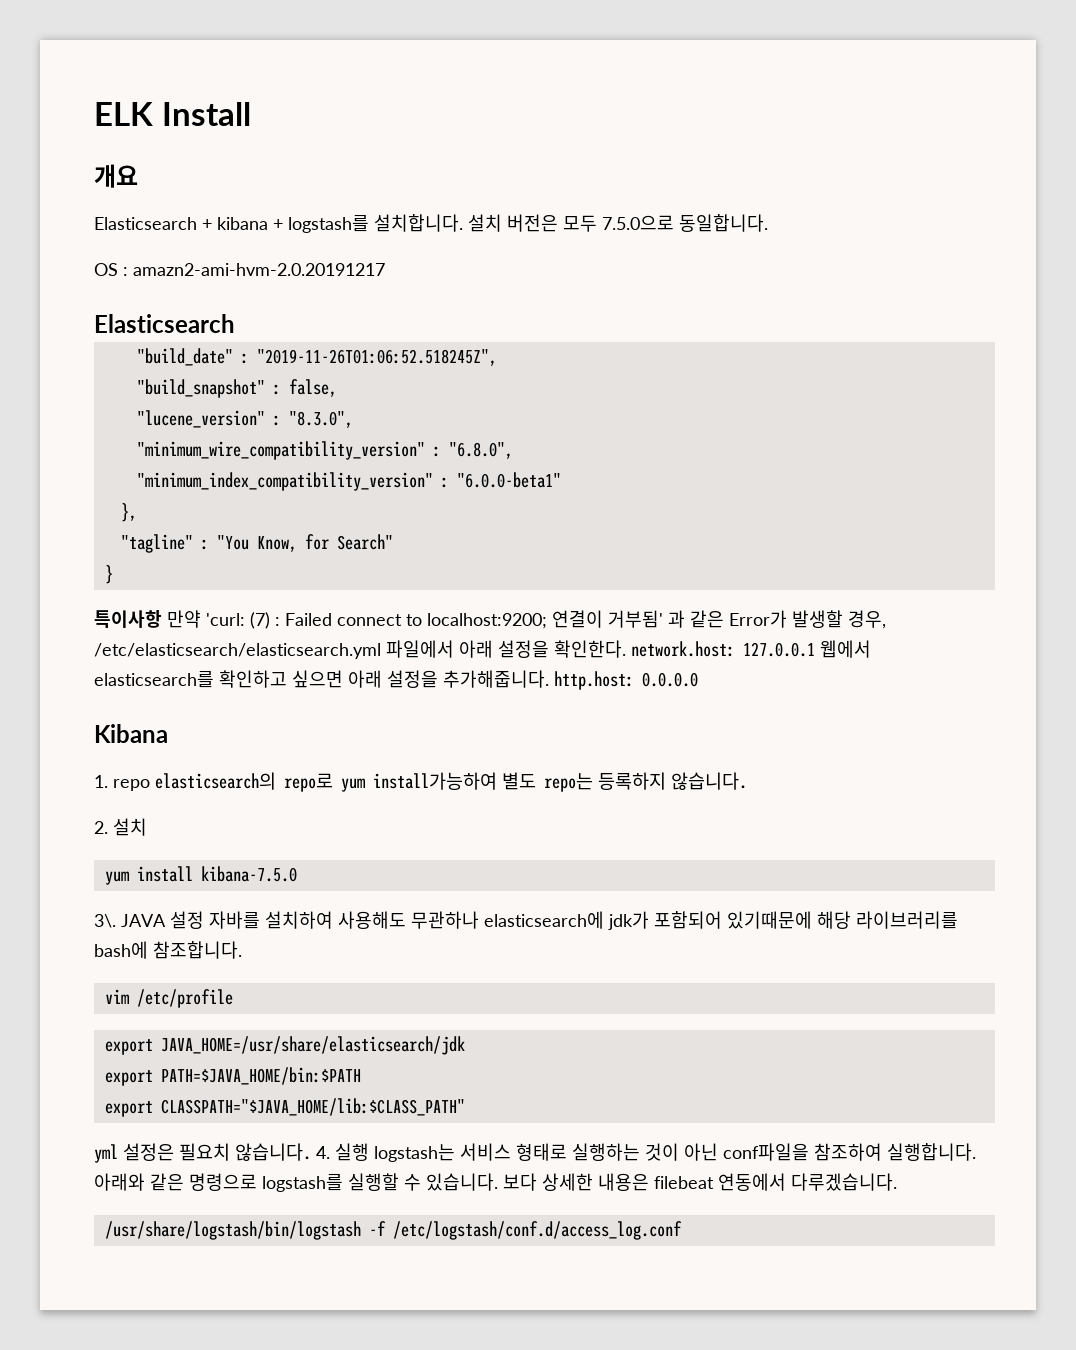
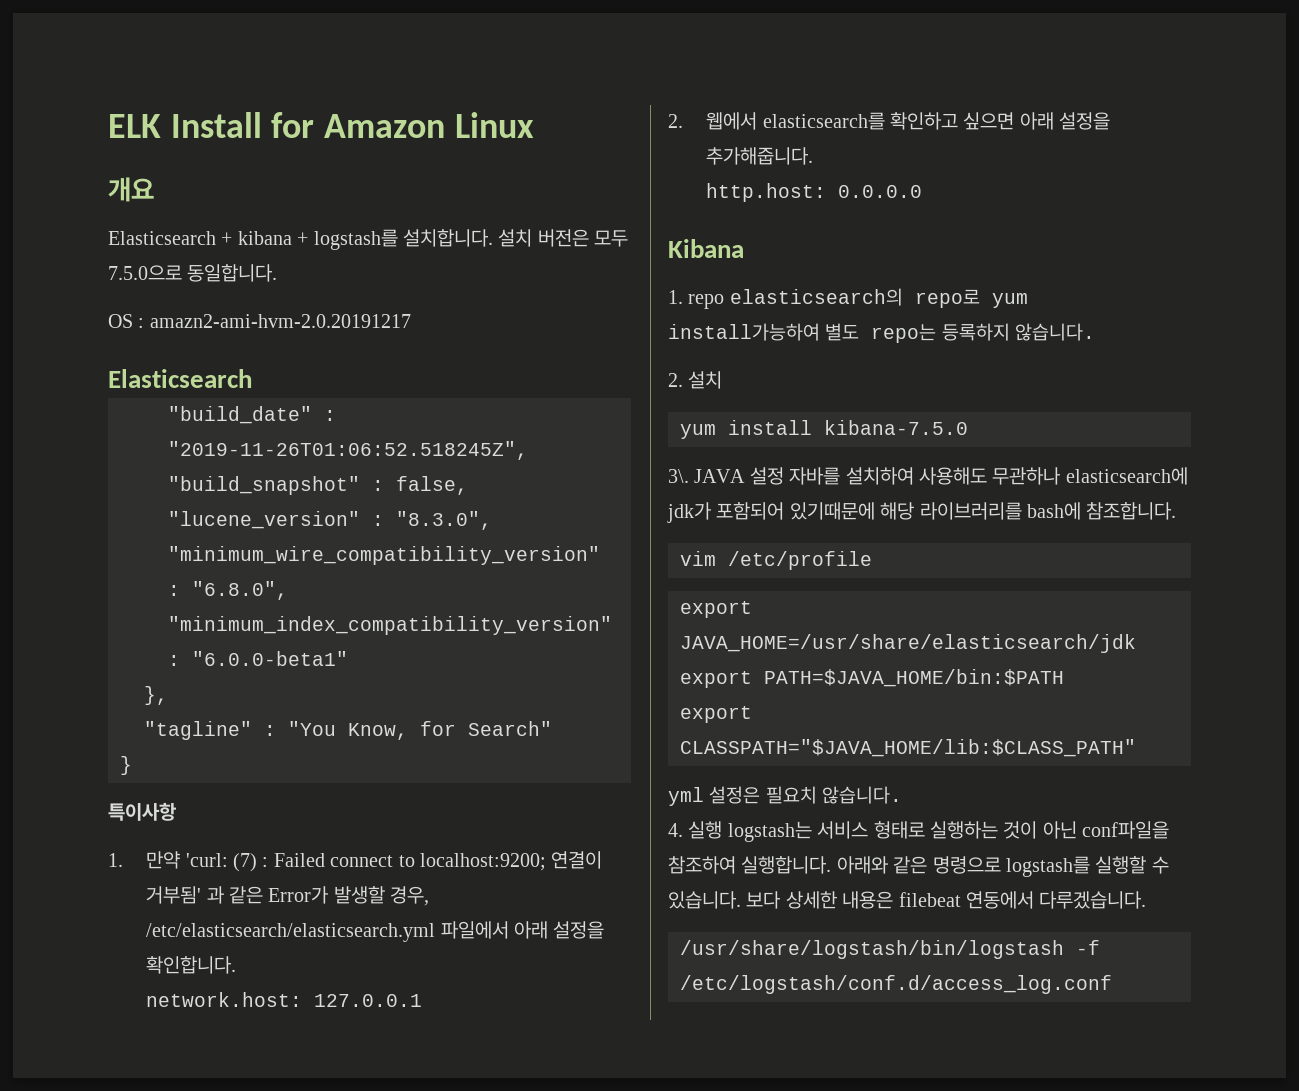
(251, 114) none -> [271,112,534,138] for Amazon Linux
(162, 619) none -> [108,853,123,867] // 1.
[554,640,626,658] 확인한다. -> [146,956,237,974] 확인합니다. //
(815, 649) none -> [668,114,683,128] // 2.
(549, 679) none -> (814, 156) //
(311, 1152) none -> (902, 795) //

